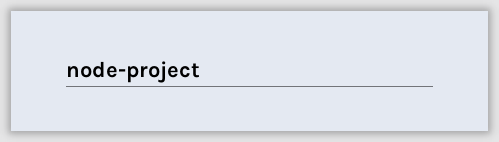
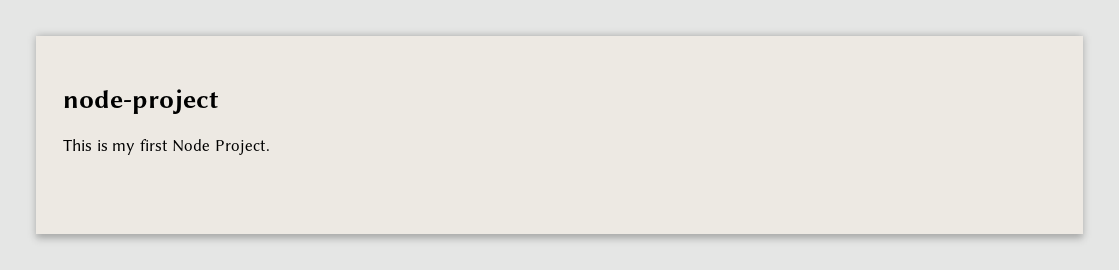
(200, 72) none -> [63,139,270,155] // This is my first Node Project.

